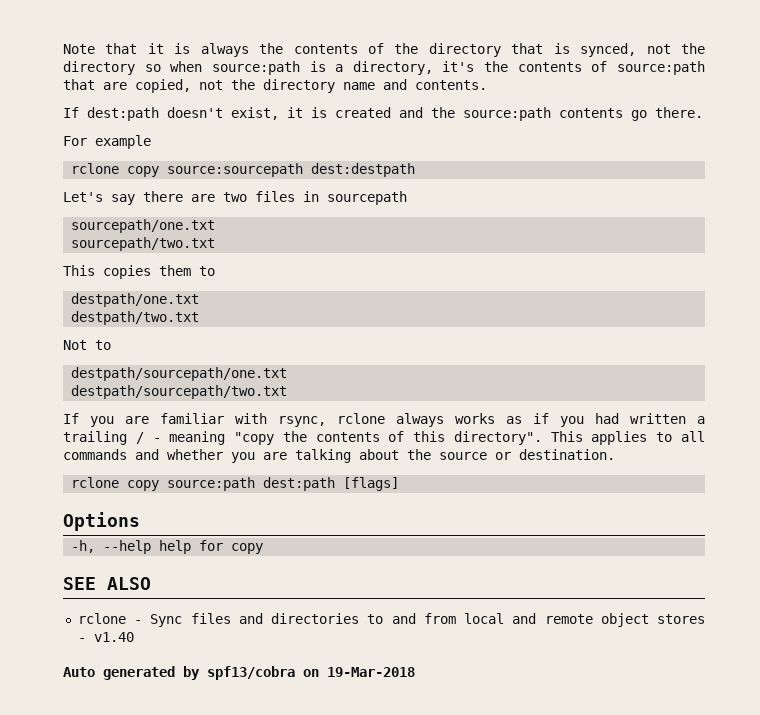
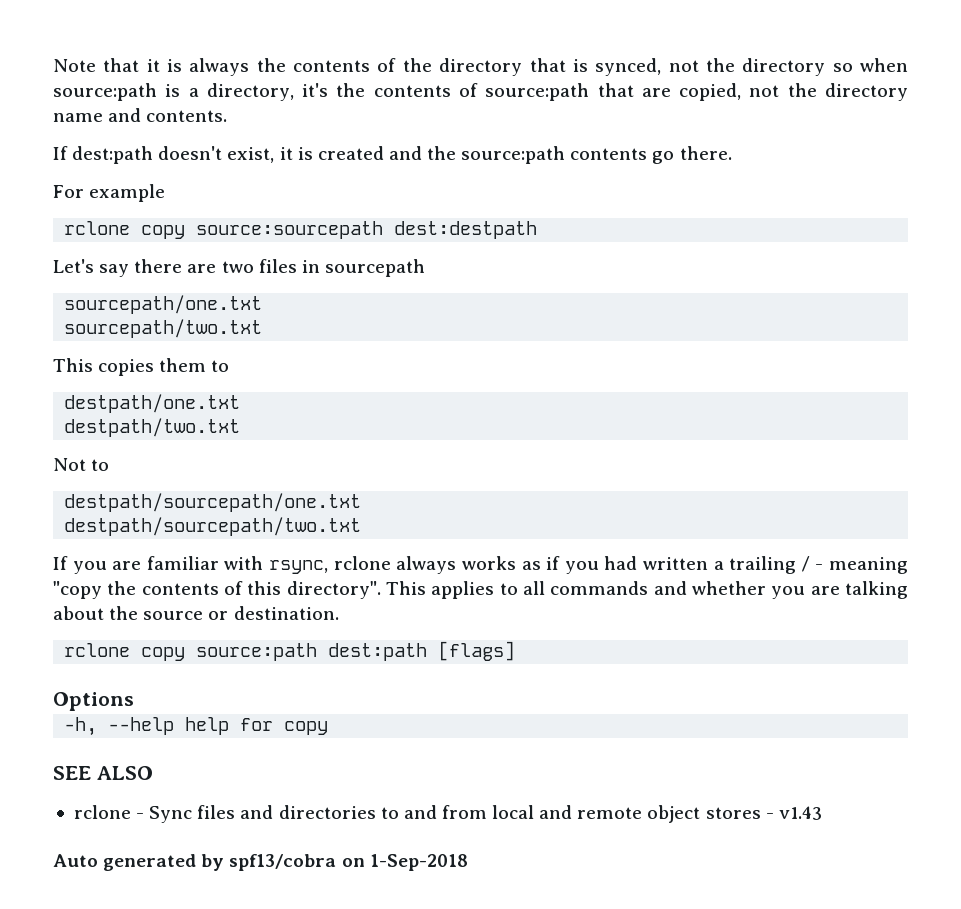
[93,632,134,642] v1.40 -> [778,806,822,820] v1.43
[327,667,415,677] 19-Mar-2018 -> [369,854,468,871] 1-Sep-2018

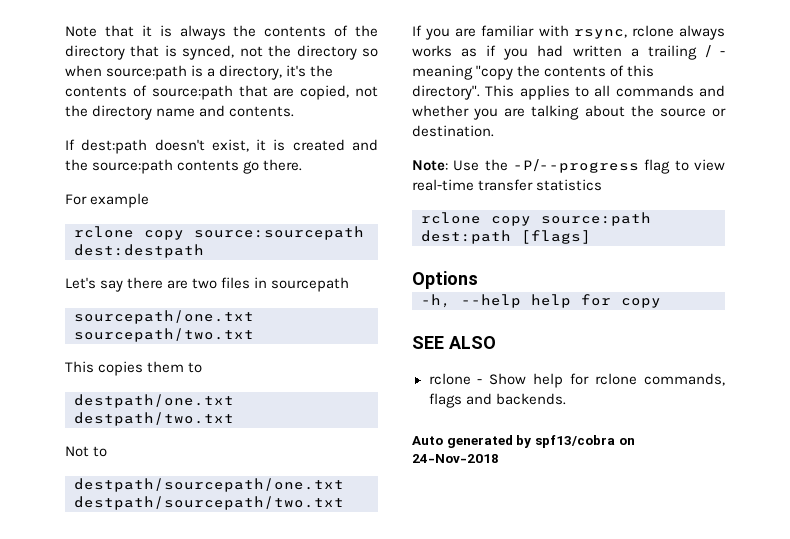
(339, 613) none -> [412,159,725,174] [412,179,603,191] // Note: Use the -P/--progress flag to view real-time transfer statistics
[149,805,822,823] Sync files and directories to and from local and remote object stores - v1.43 -> [489,373,725,388] [428,393,566,408] Show help for rclone commands, flags and backends.
[369,854,468,871] 1-Sep-2018 -> [412,454,499,463] 24-Nov-2018

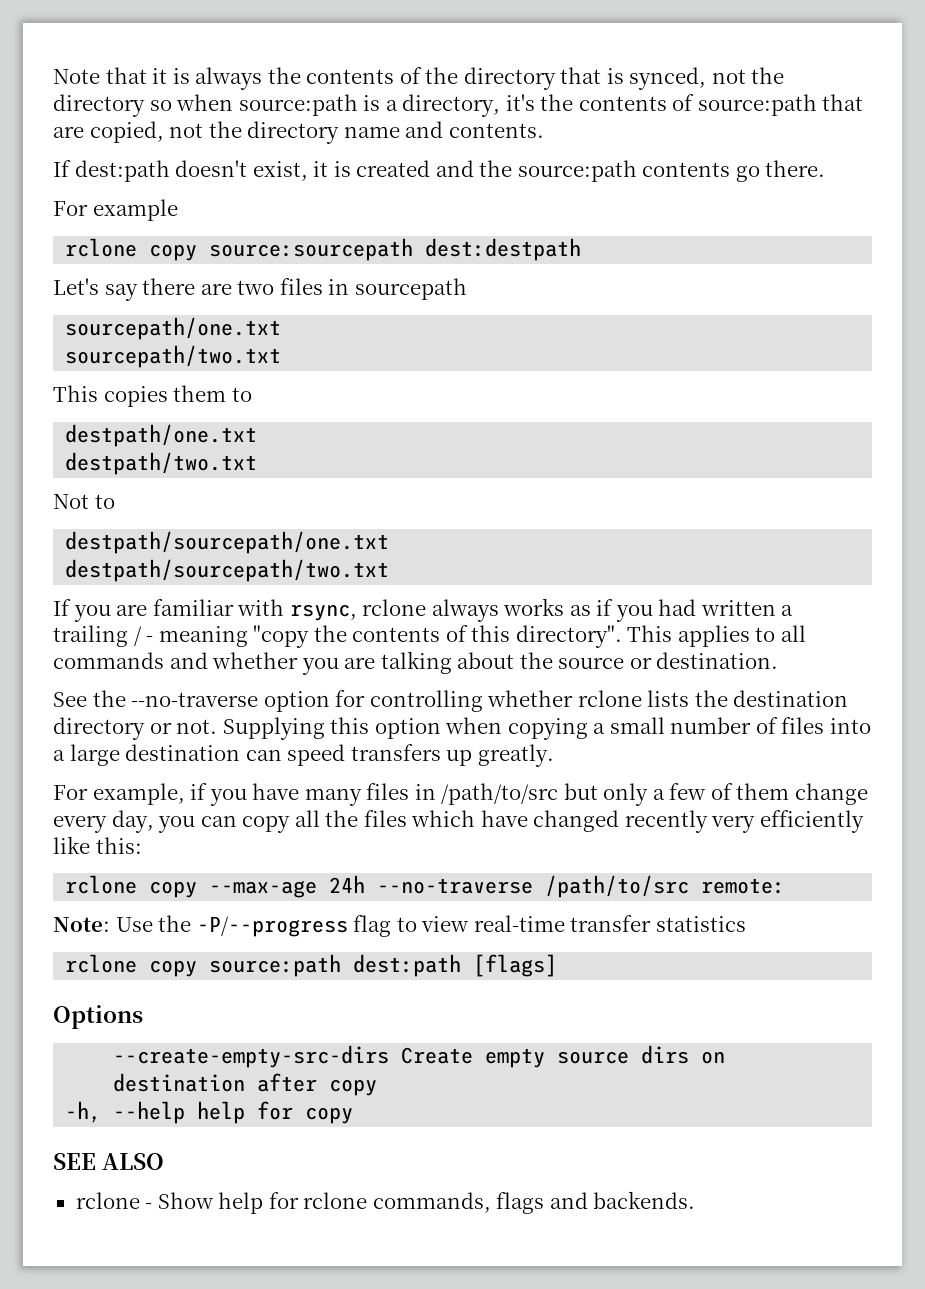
(494, 131) none -> [53,690,849,712] [53,717,871,740] [53,744,554,767] [53,783,869,806] [53,810,864,833] [53,836,142,854] [65,875,786,898] // See the --no-traverse option for controlling whether rclone lists the destination directory or not. Supplying this option when copying a small number of files into a large destination can speed transfers up greatly. // For example, if you have many files in /path/to/src but only a few of them change every day, you can copy all the files which have changed recently very efficiently like this: // rclone copy --max-age 24h --no-traverse /path/to/src remote:
(478, 280) none -> [113,1045,726,1068] [113,1073,378,1096] // --create-empty-src-dirs Create empty source dirs on destination after copy
[412,435,635,448] [412,454,499,463] // Auto generated by spf13/cobra on 24-Nov-2018 -> (696, 1200) none

